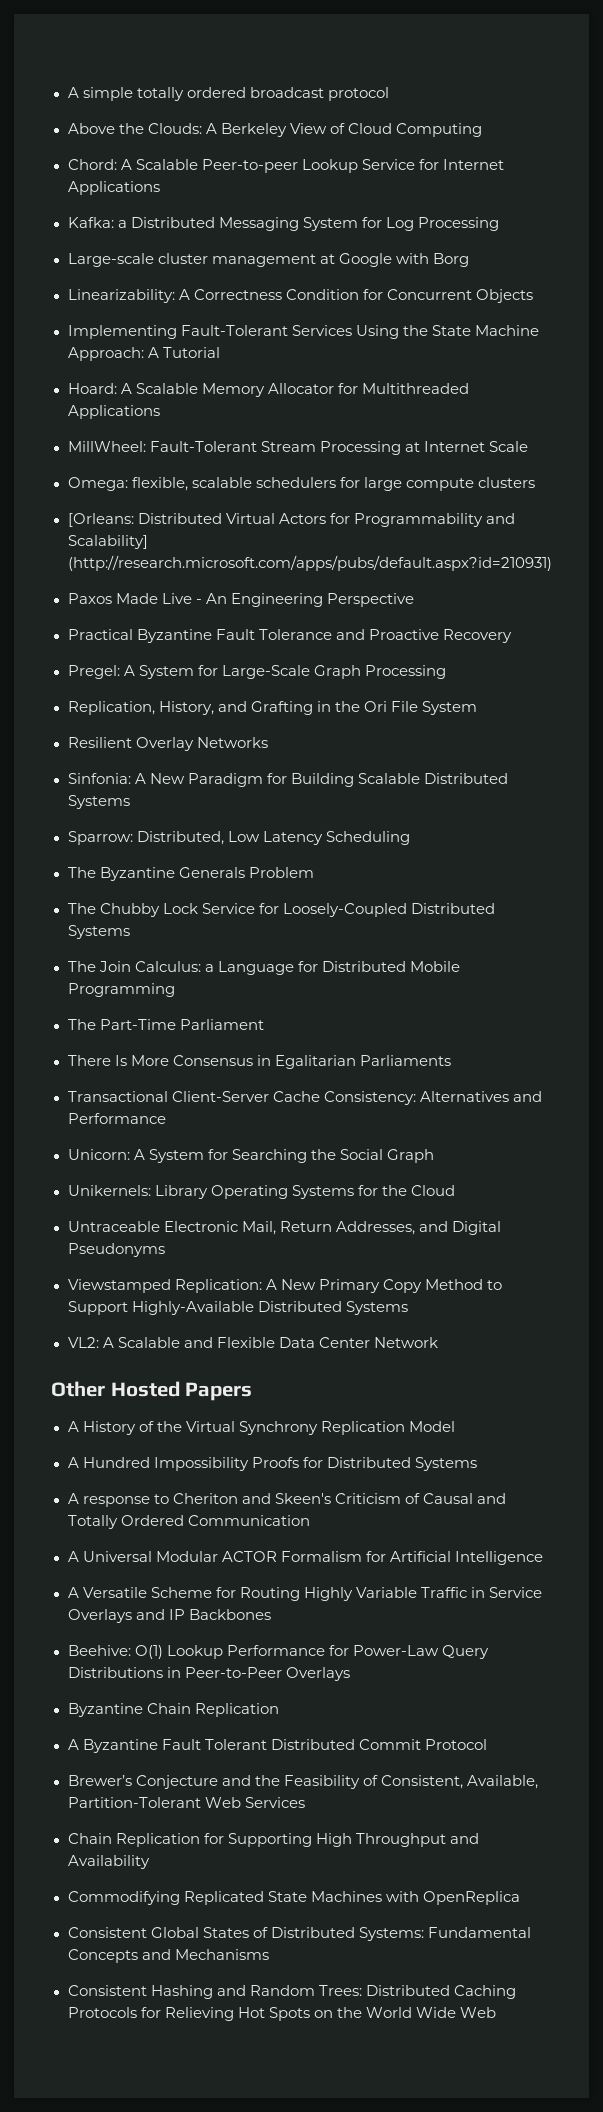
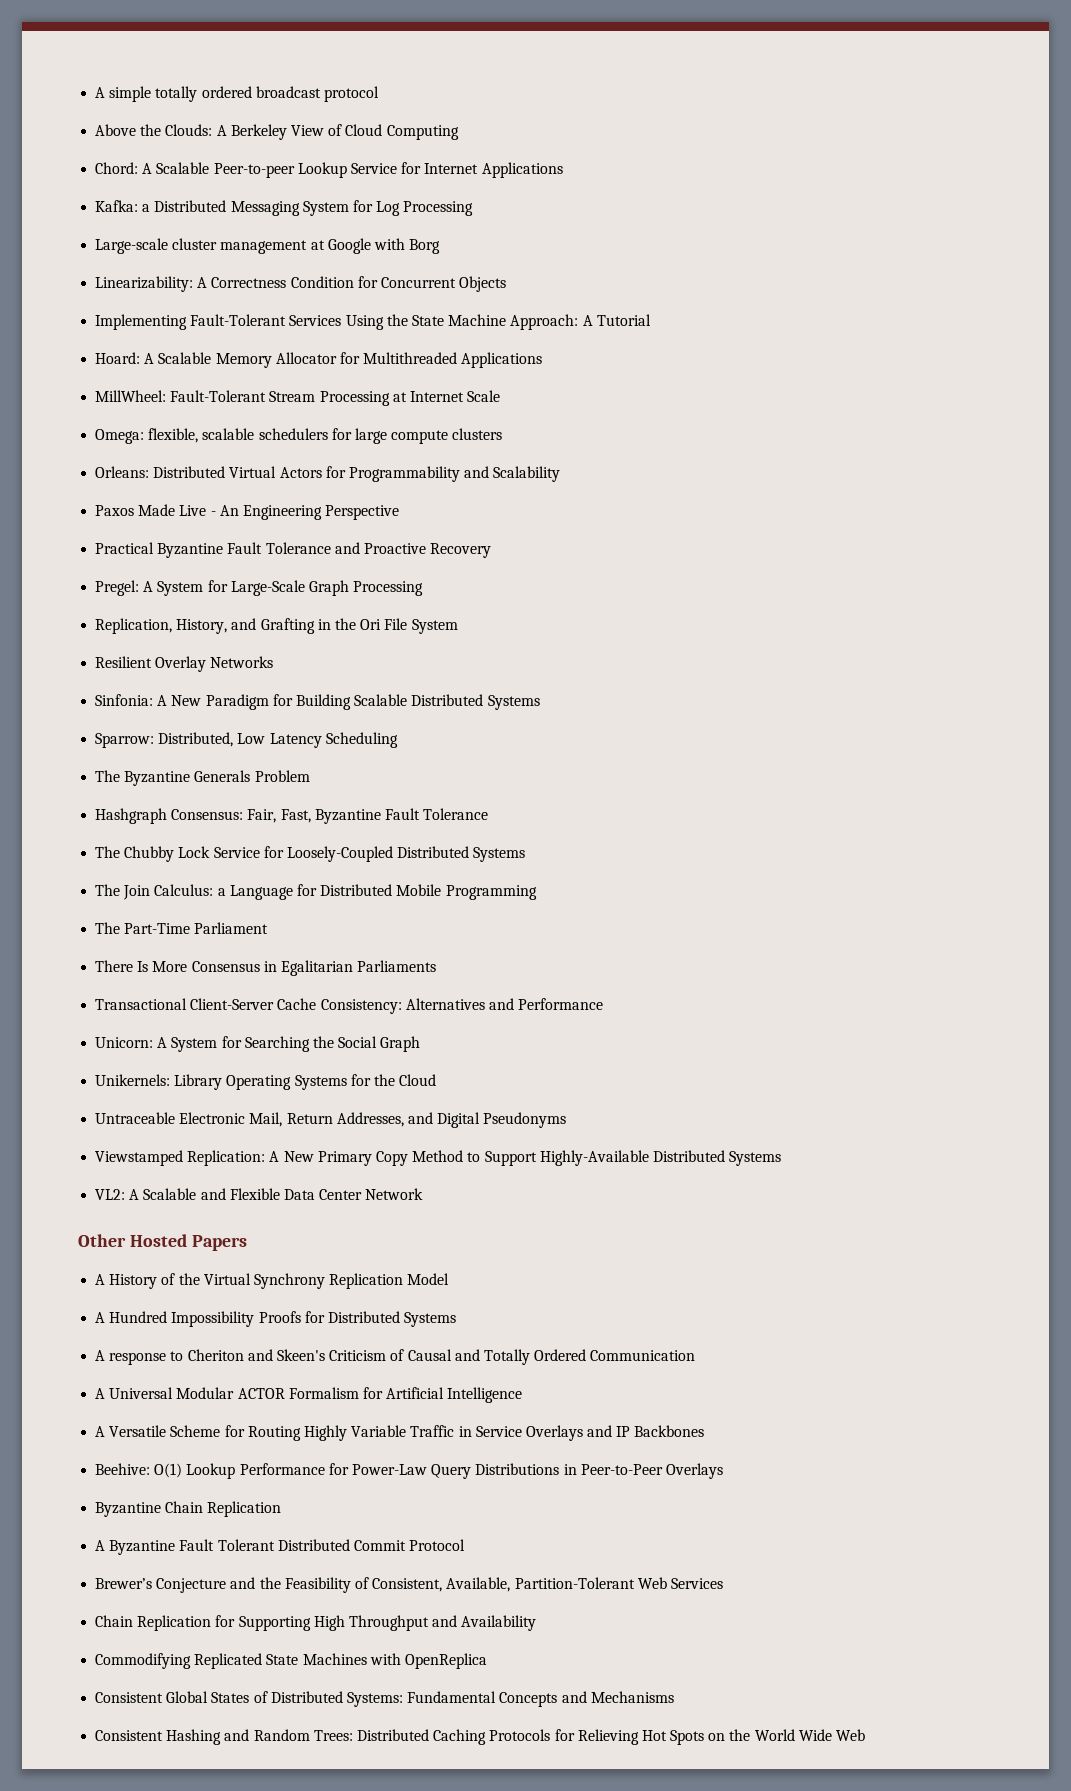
[67,513,134,527] [Orleans: -> [95,466,150,478] Orleans:
[67,535,148,549] [67,555,552,571] Scalability] (http://research.microsoft.com/apps/pubs/default.aspx?id=210931) -> [493,466,561,482] Scalability
(314, 872) none -> [95,808,489,824] // Hashgraph Consensus: Fair, Fast, Byzantine Fault Tolerance

